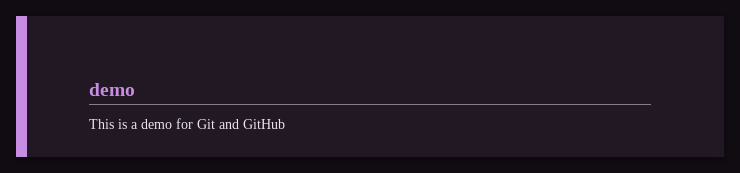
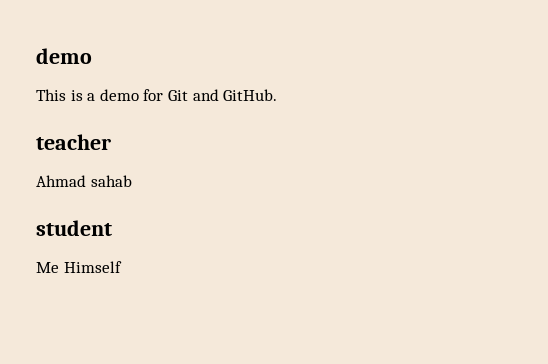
[243,119,285,129] GitHub -> [223,89,278,101] [36,134,111,150] [36,175,132,187] [36,220,112,236] [36,261,122,273] GitHub. // teacher // Ahmad sahab // student // Me Himself

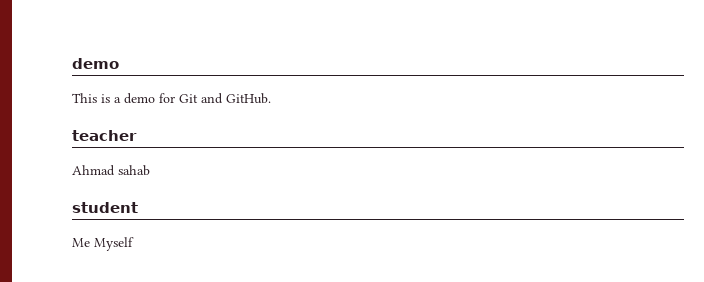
[63,261,122,273] Himself -> [94,237,134,251] Myself

